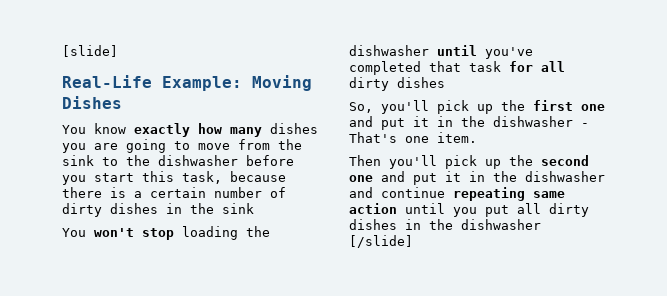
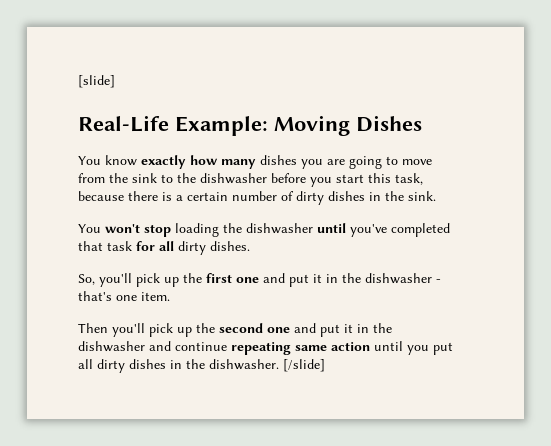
[222,203,254,214] sink -> [408,191,436,201] sink.
[397,77,445,88] dishes -> [210,241,250,251] dishes.
[349,132,397,143] That's -> [78,291,112,301] that's
[461,219,541,230] dishwasher -> [209,359,279,370] dishwasher.

